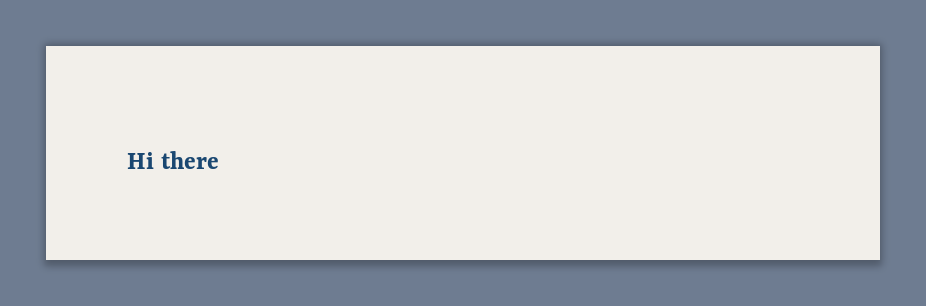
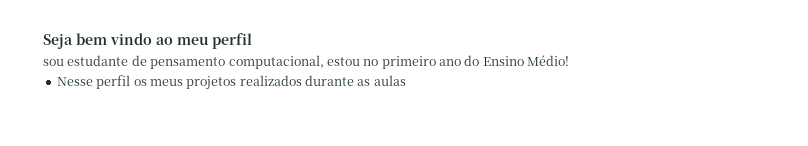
[127,151,220,169] Hi there -> [43,33,252,49] [43,55,570,69] [56,75,406,90] Seja bem vindo ao meu perfil // sou estudante de pensamento computacional, estou no primeiro ano do Ensino Médio! // Nesse perfil os meus projetos realizados durante as aulas

